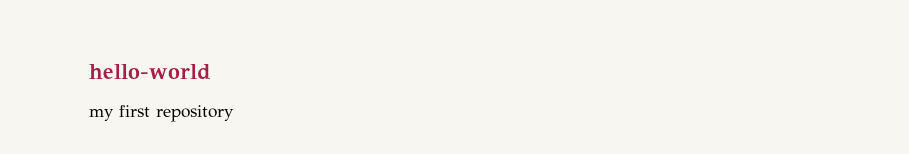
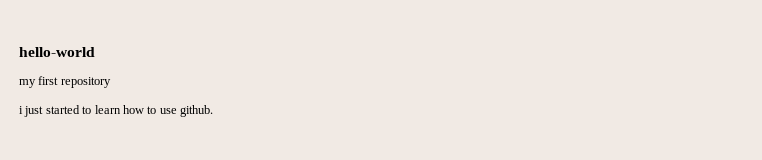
(234, 113) none -> [19,105,213,117] // i just started to learn how to use github.

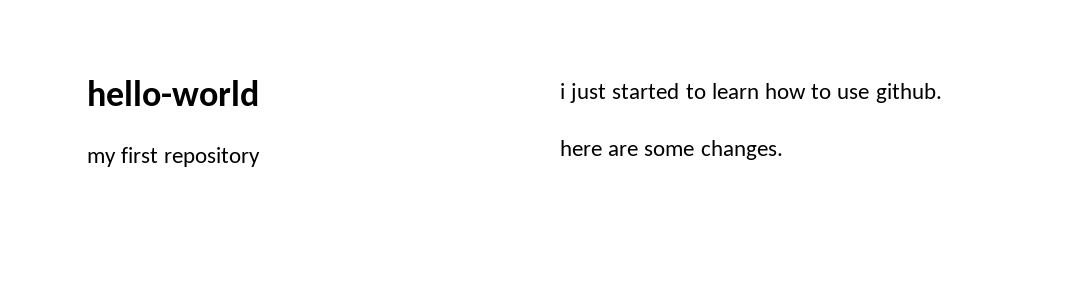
(213, 111) none -> [560,140,783,160] // here are some changes.

